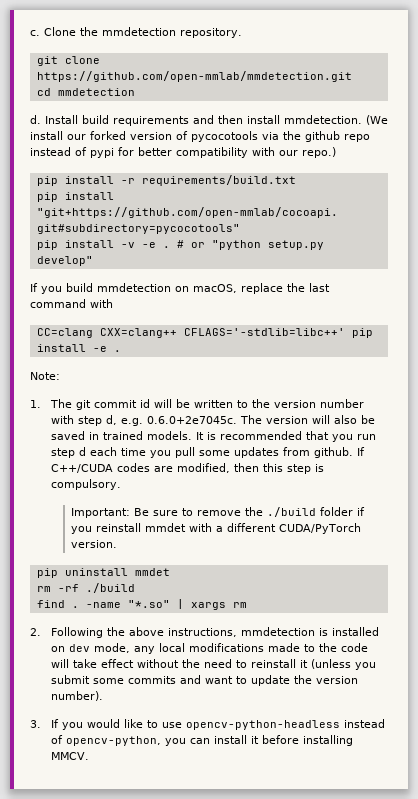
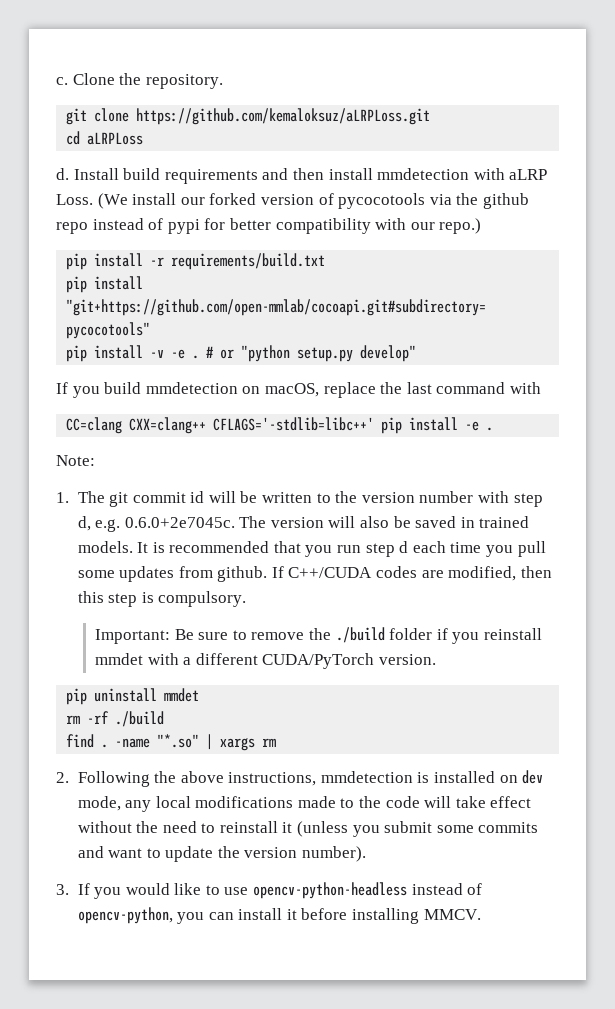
[102,27,176,36] mmdetection -> (142, 79) none
[36,71,352,82] https://github.com/open-mmlab/mmdetection.git -> [136,108,431,125] https://github.com/kemaloksuz/aLRPLoss.git
[57,88,135,96] mmdetection -> [87,132,144,145] aLRPLoss
[284,115,362,124] mmdetection. -> [377,168,548,180] [56,194,93,205] mmdetection with aLRP Loss.

